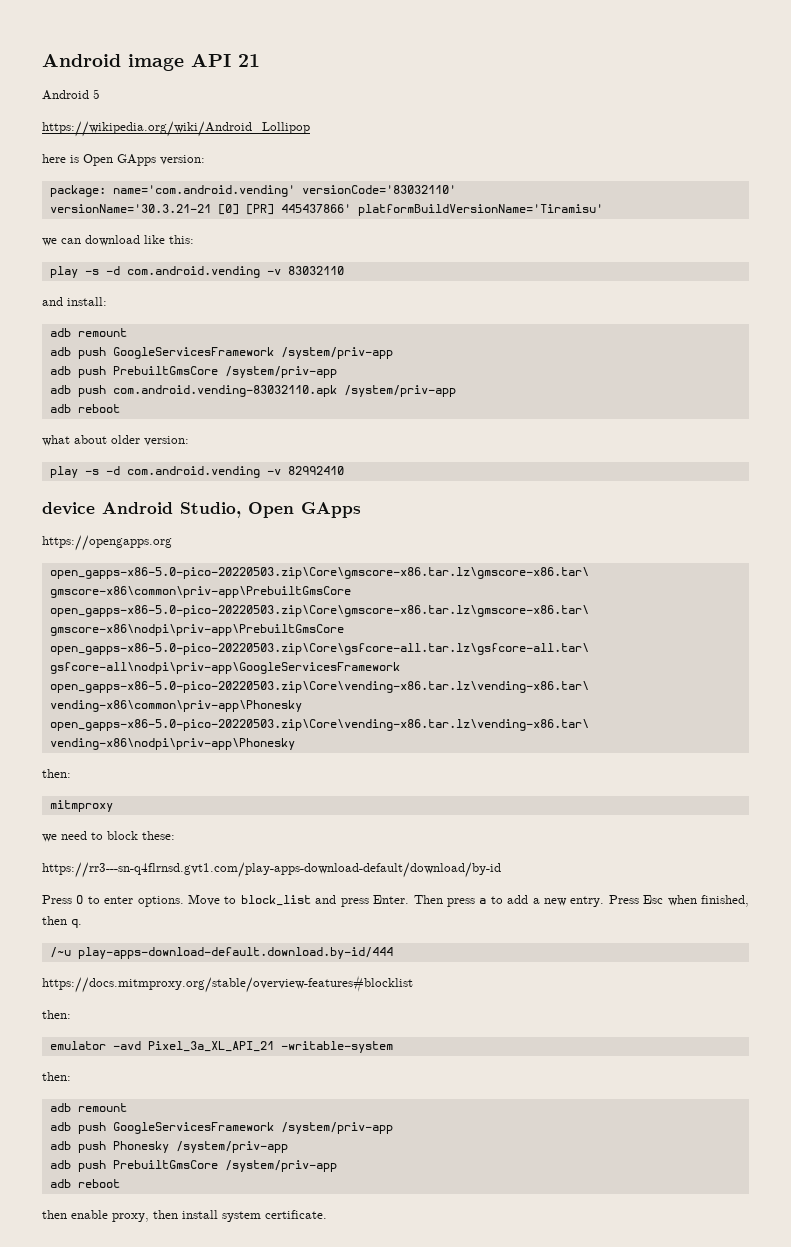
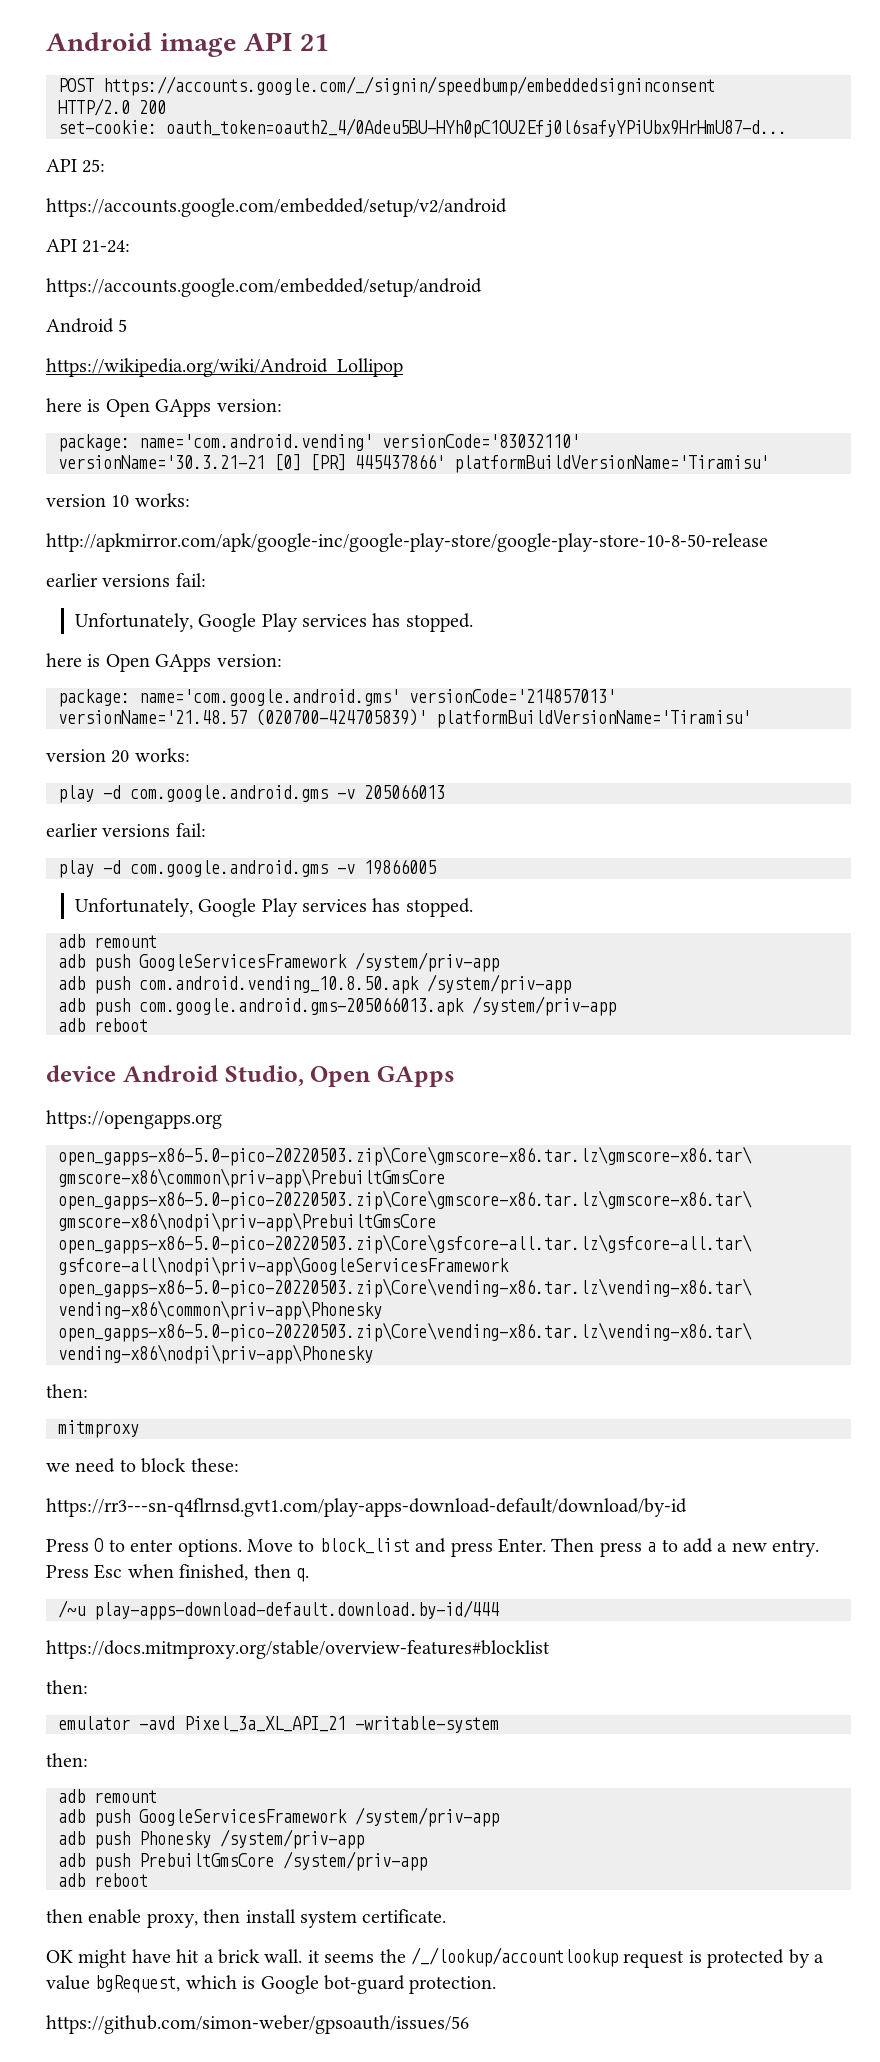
(260, 60) none -> [58,76,715,96] [58,98,166,116] [58,118,787,138] [46,159,106,173] [46,198,507,217] [46,239,131,253] [46,278,482,297] // POST https://accounts.google.com/_/signin/speedbump/embeddedsigninconsent // HTTP/2.0 200 // set-cookie: oauth_token=oauth2_4/0Adeu5BU-HYh0pC1OU2Efj0l6safyYPiUbx9HrHmU87-d... // API 25: // https://accounts.google.com/embedded/setup/v2/android // API 21-24: // https://accounts.google.com/embedded/setup/android
[42,235,194,246] [49,266,344,278] [42,297,107,306] [49,328,127,337] [49,347,393,359] [49,366,337,378] [49,385,456,397] [49,404,120,413] [42,435,189,446] [49,466,344,478] we can download like this: // play -s -d com.android.vending -v 83032110 // and install: // adb remount // adb push GoogleServicesFramework /system/priv-app // adb push PrebuiltGmsCore /system/priv-app // adb push com.android.vending-83032110.apk /system/priv-app // adb reboot // what about older version: // play -s -d com.android.vending -v 82992410 -> [46,493,190,507] [46,533,768,552] [46,573,206,587] [74,613,473,632] [46,653,282,672] [58,689,616,707] [58,709,751,728] [46,748,190,763] [58,784,445,803] [46,823,206,837] [58,859,436,878] [74,898,473,917] [58,934,157,948] [58,952,499,972] [58,974,571,994] [58,996,616,1016] [58,1018,148,1032] version 10 works: // http://apkmirror.com/apk/google-inc/google-play-store/google-play-store-10-8-50-release // earlier versions fail: // Unfortunately, Google Play services has stopped. // here is Open GApps version: // package: name='com.google.android.gms' versionCode='214857013' // versionName='21.48.57 (020700-424705839)' platformBuildVersionName='Tiramisu' // version 20 works: // play -d com.google.android.gms -v 205066013 // earlier versions fail: // play -d com.google.android.gms -v 19866005 // Unfortunately, Google Play services has stopped. // adb remount // adb push GoogleServicesFramework /system/priv-app // adb push com.android.vending_10.8.50.apk /system/priv-app // adb push com.google.android.gms-205066013.apk /system/priv-app // adb reboot
(327, 1214) none -> [46,1947,824,1968] [46,1975,497,1994] [46,2015,469,2034] // OK might have hit a brick wall. it seems the /_/lookup/accountlookup request is protected by a value bgRequest, which is Google bot-guard protection. // https://github.com/simon-weber/gpsoauth/issues/56

